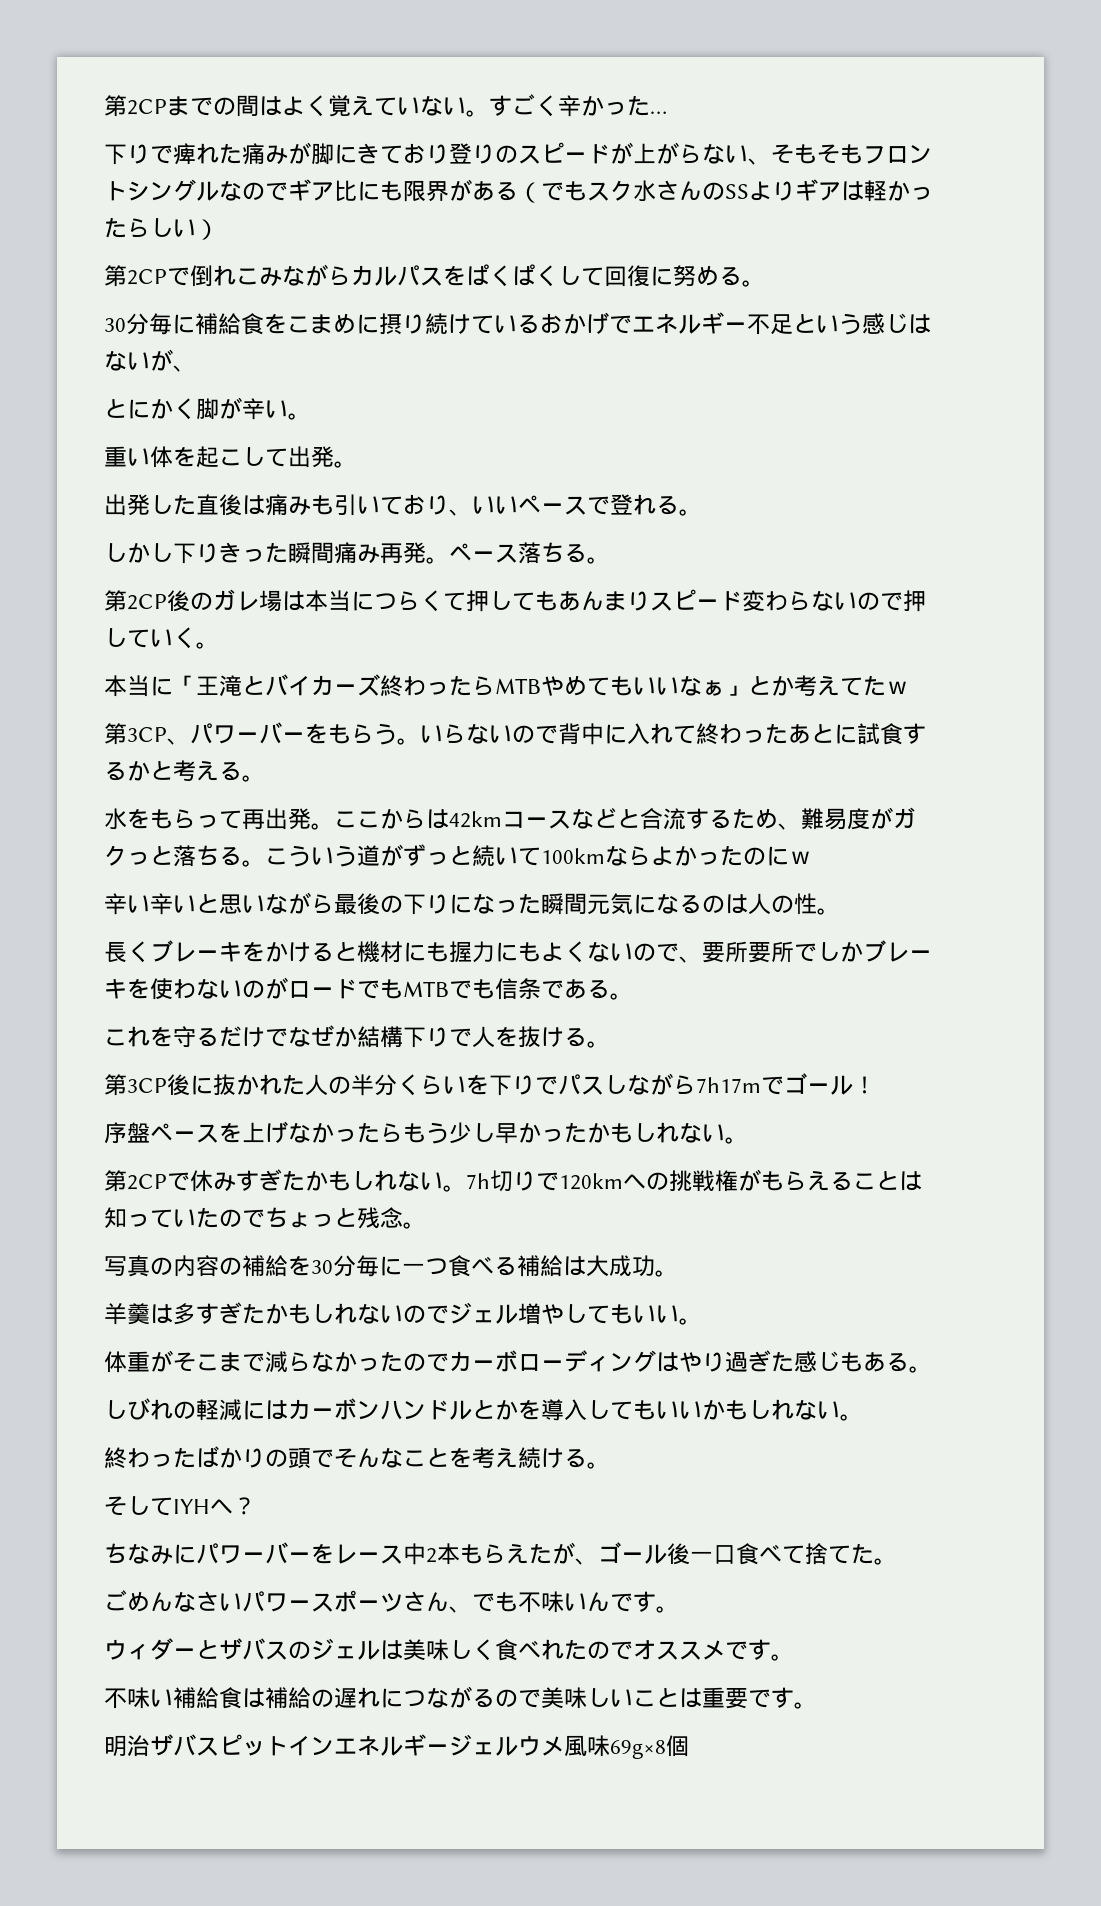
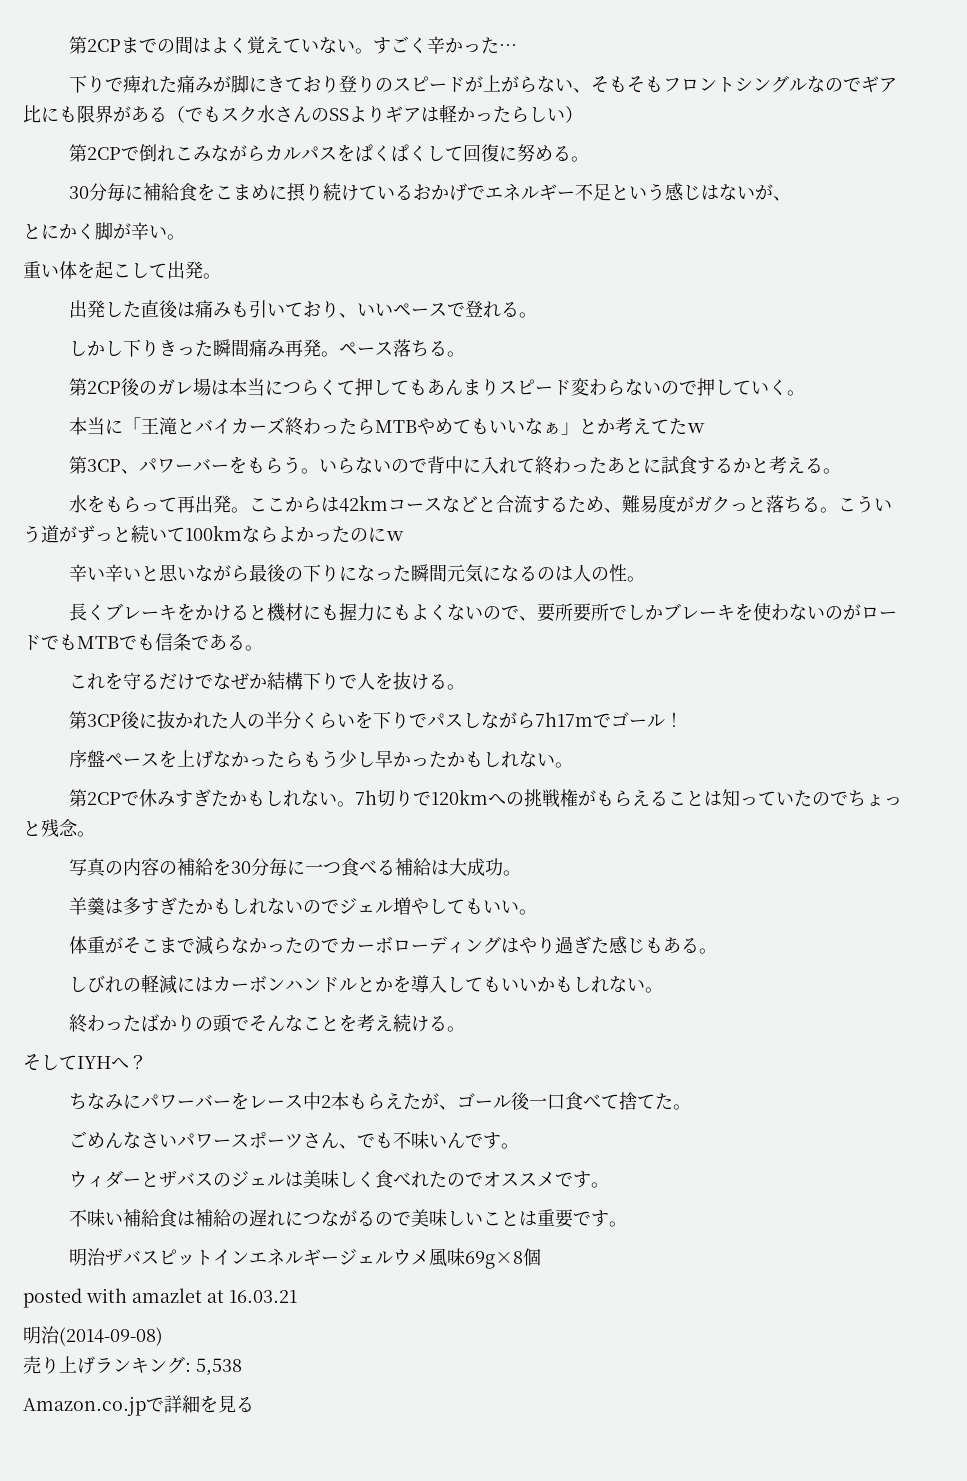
(689, 1746) none -> [23,1288,297,1308] [23,1326,163,1346] [23,1356,242,1376] [23,1395,254,1416] // posted with amazlet at 16.03.21 // 明治(2014-09-08) // 売り上げランキング: 5,538 // Amazon.co.jpで詳細を見る

